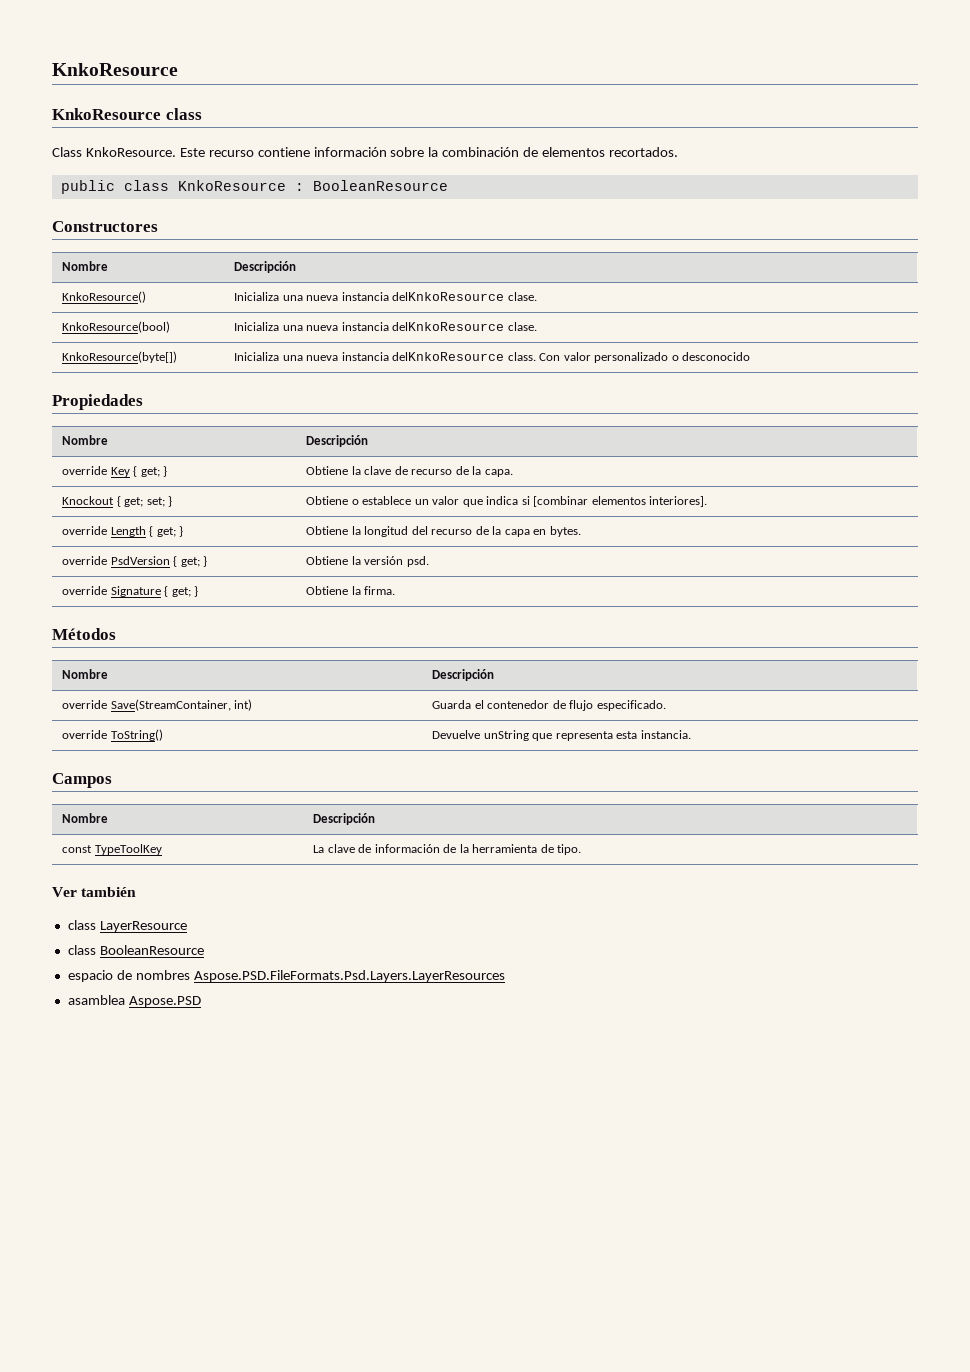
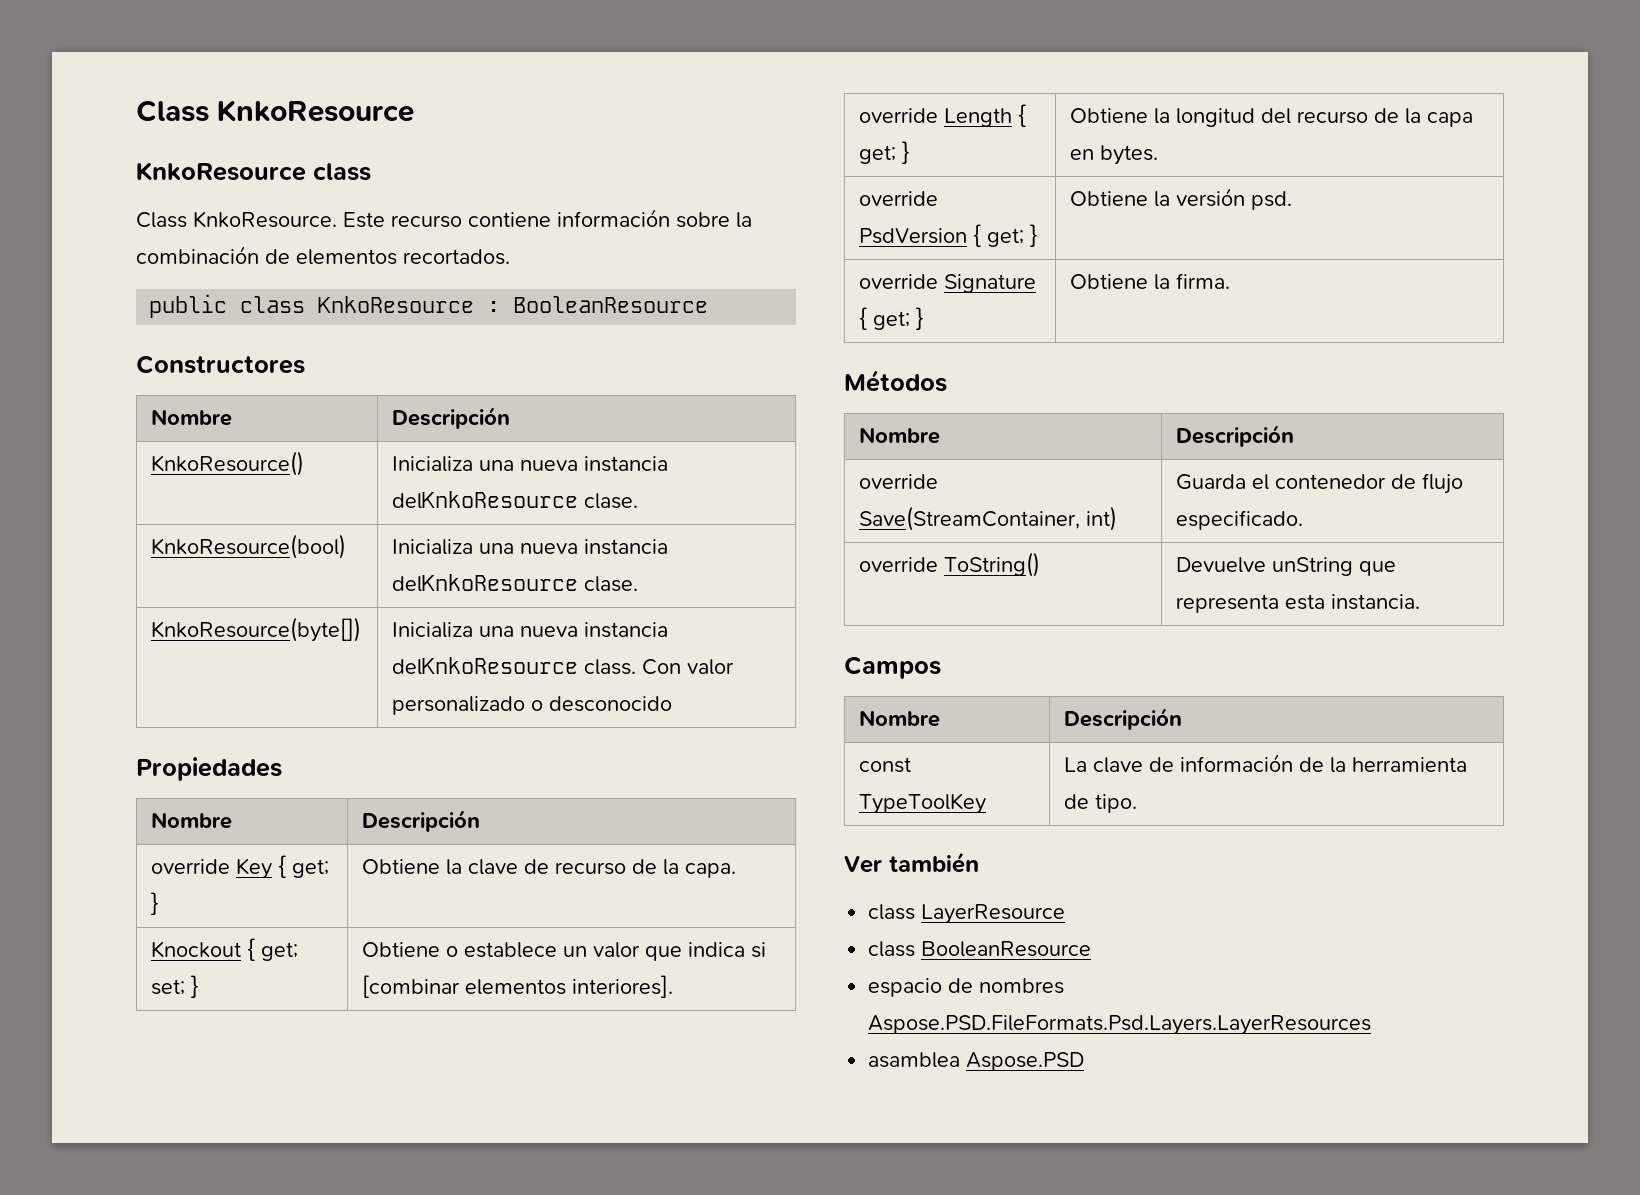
(52, 69) none -> [136,100,209,122] Class

